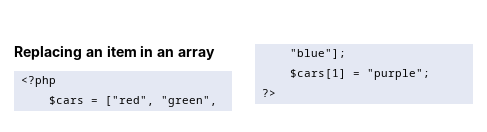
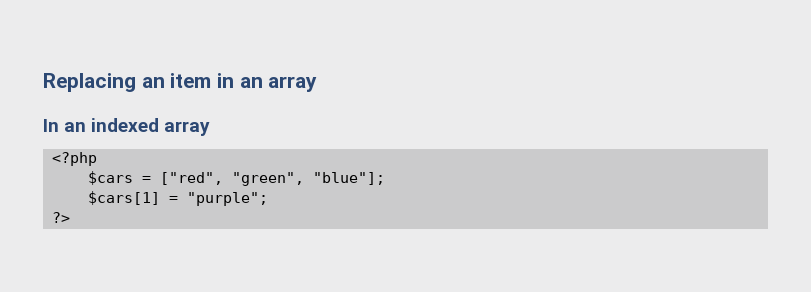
(215, 54) none -> [43,118,211,136] // In an indexed array

